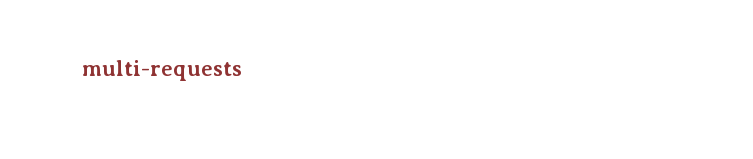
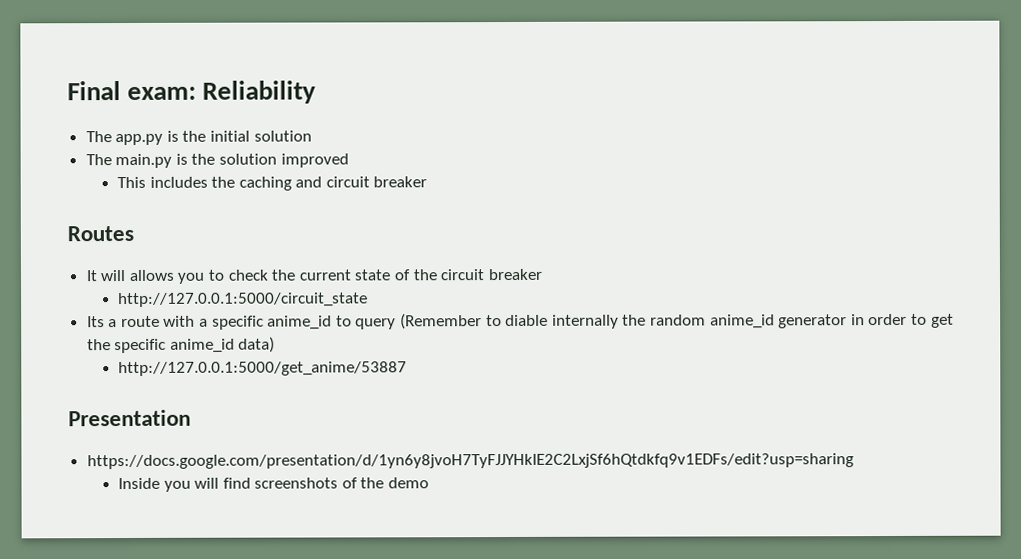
[82,60,242,81] multi-requests -> [67,80,317,104] [85,130,312,146] [85,153,349,169] [116,176,428,191] [67,225,134,242] [85,268,543,284] [117,292,368,308] [86,313,954,330] [86,336,276,354] [117,361,407,377] [68,409,191,427] [86,453,854,470] [117,477,430,492] Final exam: Reliability // The app.py is the initial solution // The main.py is the solution improved // This includes the caching and circuit breaker // Routes // It will allows you to check the current state of the circuit breaker // http://127.0.0.1:5000/circuit_state // Its a route with a specific anime_id to query (Remember to diable internally the random anime_id generator in order to get the specific anime_id data) // http://127.0.0.1:5000/get_anime/53887 // Presentation // https://docs.google.com/presentation/d/1yn6y8jvoH7TyFJJYHkIE2C2LxjSf6hQtdkfq9v1EDFs/edit?usp=sharing // Inside you will find screenshots of the demo

